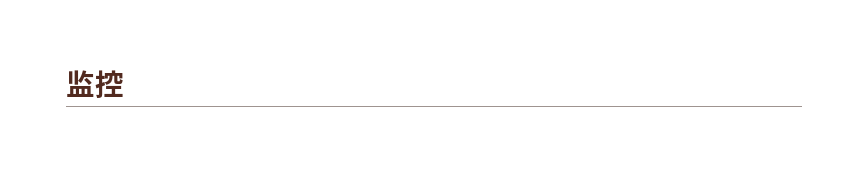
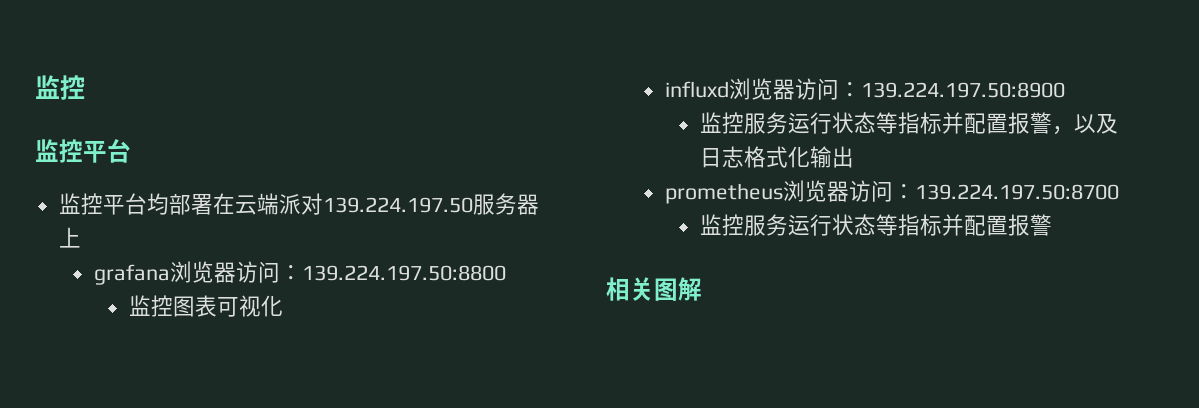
[66,70,124,98] 监控 -> [35,75,85,100] [35,139,131,163] [58,193,539,215] [58,227,81,248] [93,261,506,285] [128,295,283,317] [664,78,1065,100] [699,112,1118,135] [699,146,854,168] [664,180,1119,204] [699,214,1052,236] [606,277,702,301] 监控 // 监控平台 // 监控平台均部署在云端派对139.224.197.50服务器上 // grafana浏览器访问：139.224.197.50:8800 // 监控图表可视化 // influxd浏览器访问：139.224.197.50:8900 // 监控服务运行状态等指标并配置报警，以及日志格式化输出 // prometheus浏览器访问：139.224.197.50:8700 // 监控服务运行状态等指标并配置报警 // 相关图解

